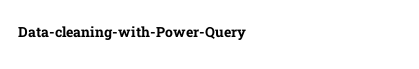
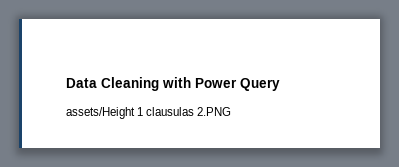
[18,26,246,40] Data-cleaning-with-Power-Query -> [66,77,280,91] [66,107,232,119] Data Cleaning with Power Query // assets/Height 1 clausulas 2.PNG

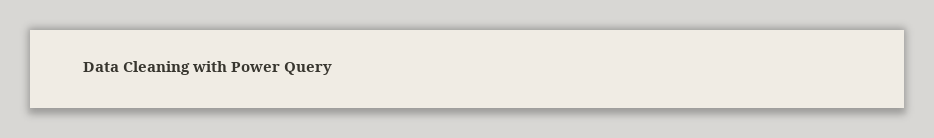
[66,107,232,119] // assets/Height 1 clausulas 2.PNG -> (333, 68) none

